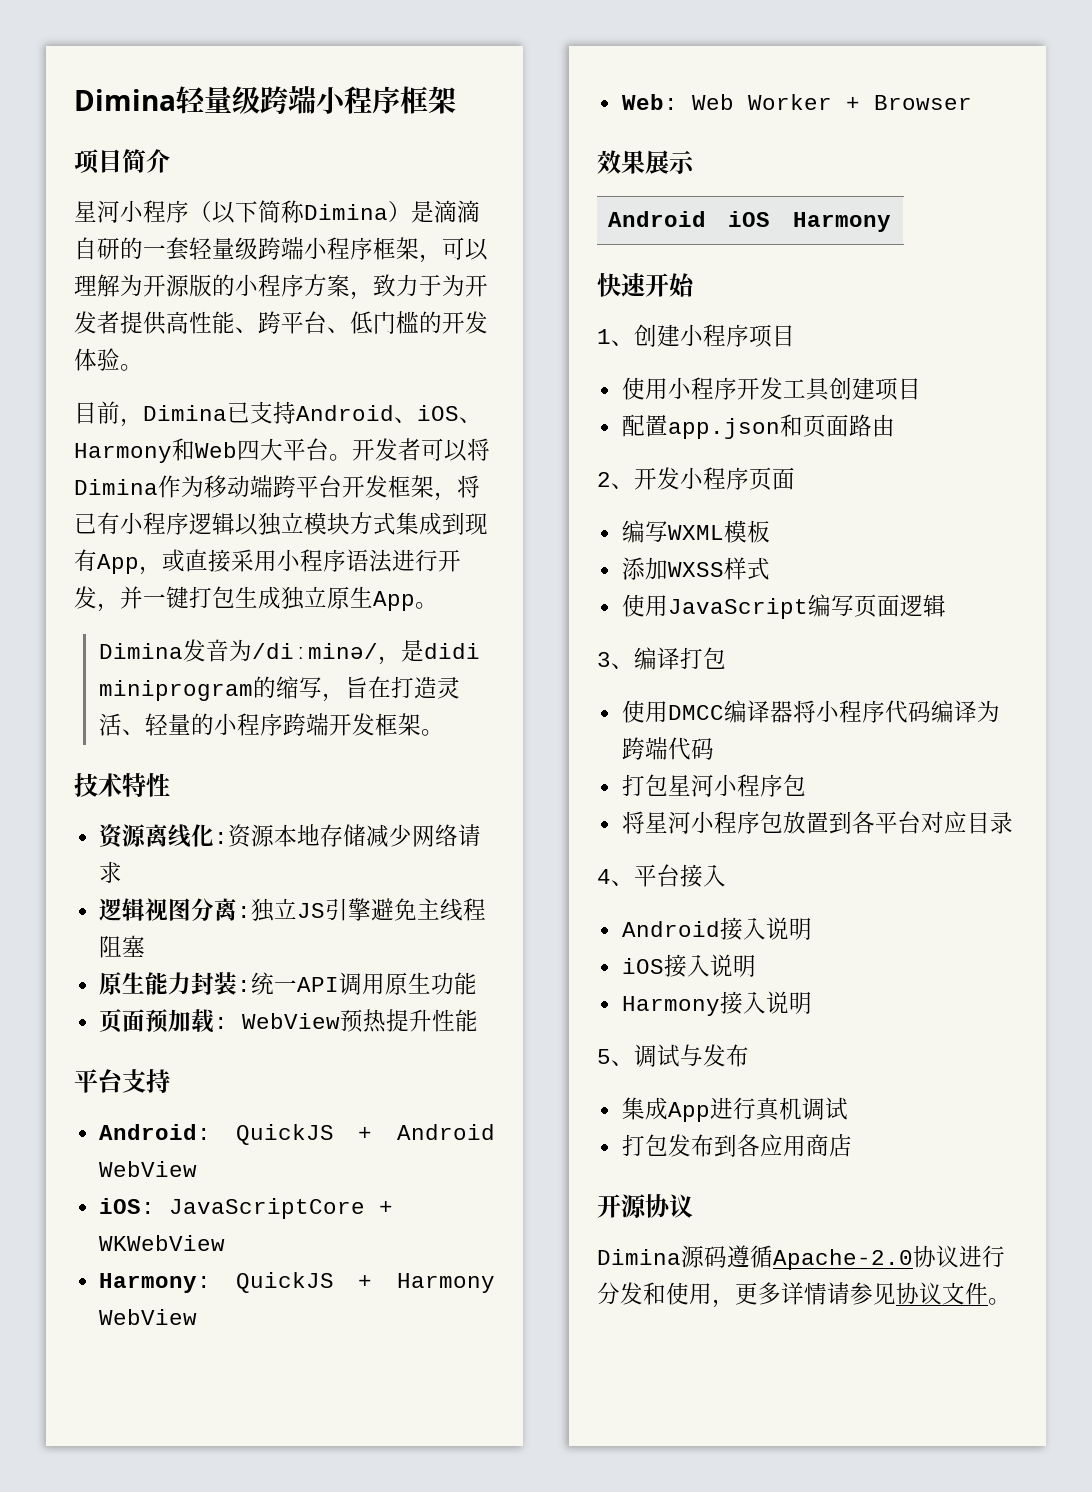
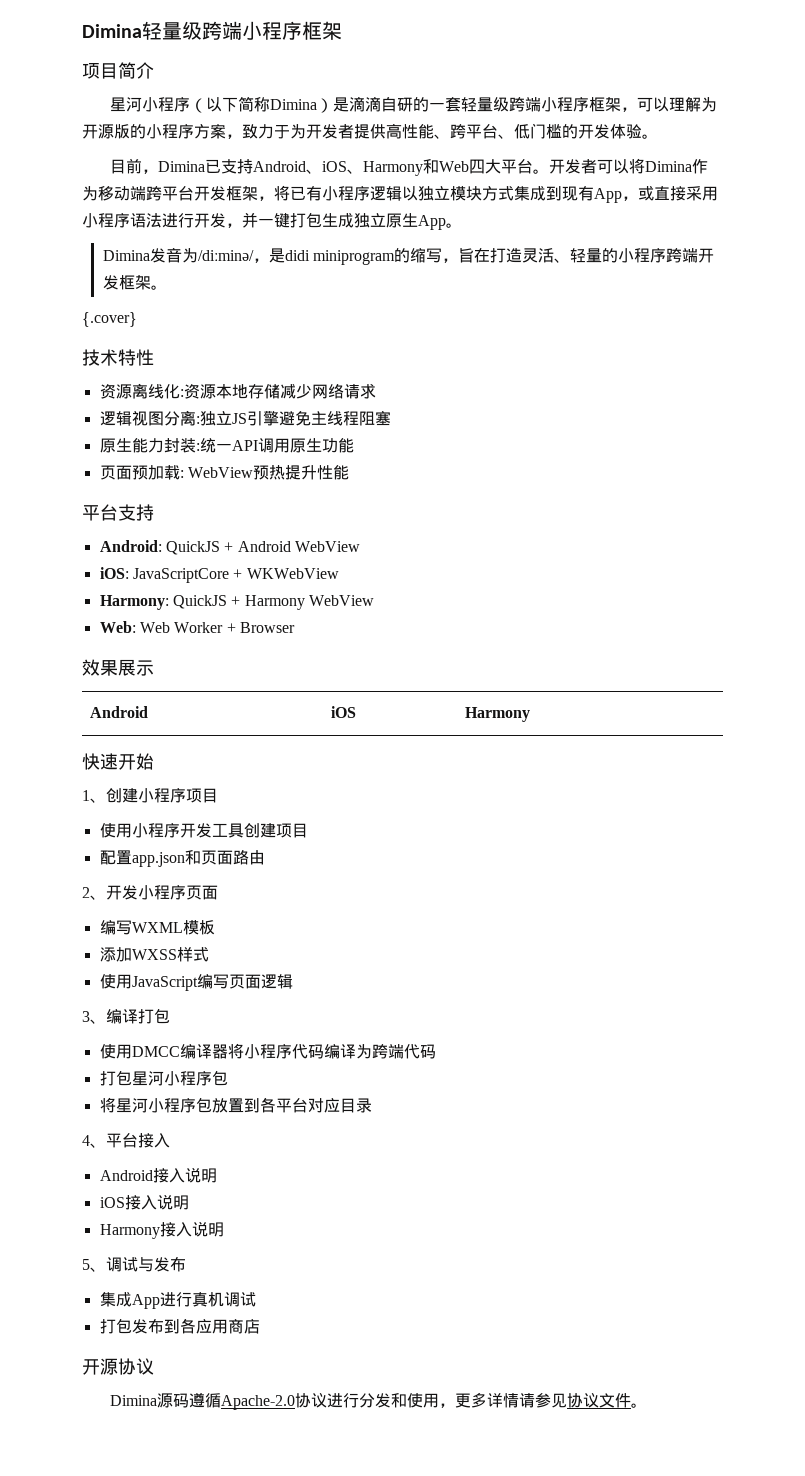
(444, 732) none -> [82,312,137,327] // {.cover}

